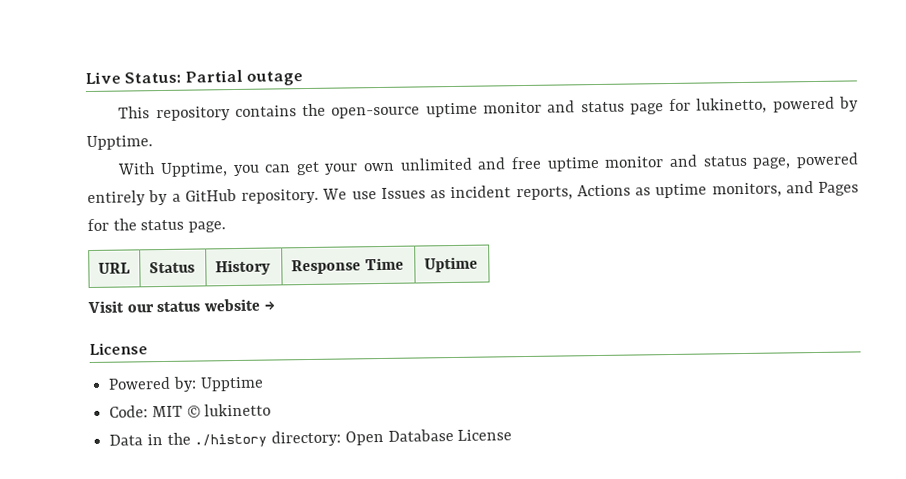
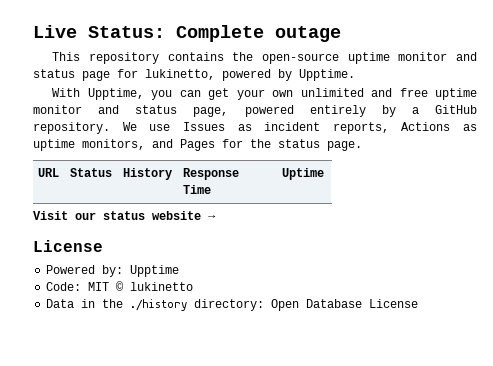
[184,69,243,83] Partial -> [176,25,264,42] Complete

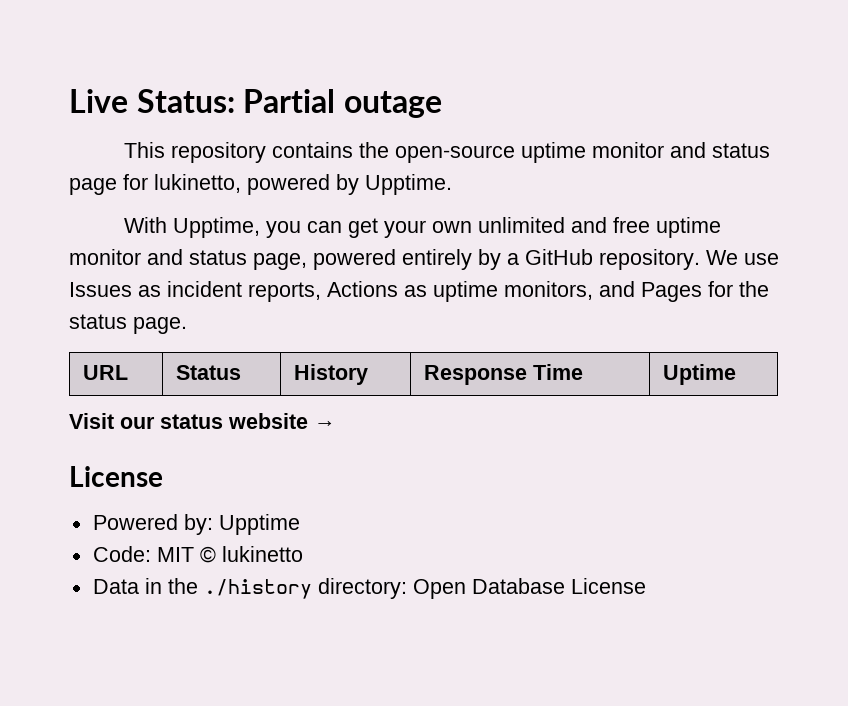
[176,25,264,42] Complete -> [243,89,336,113] Partial

